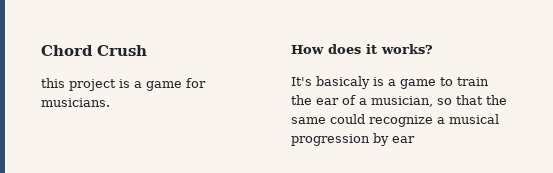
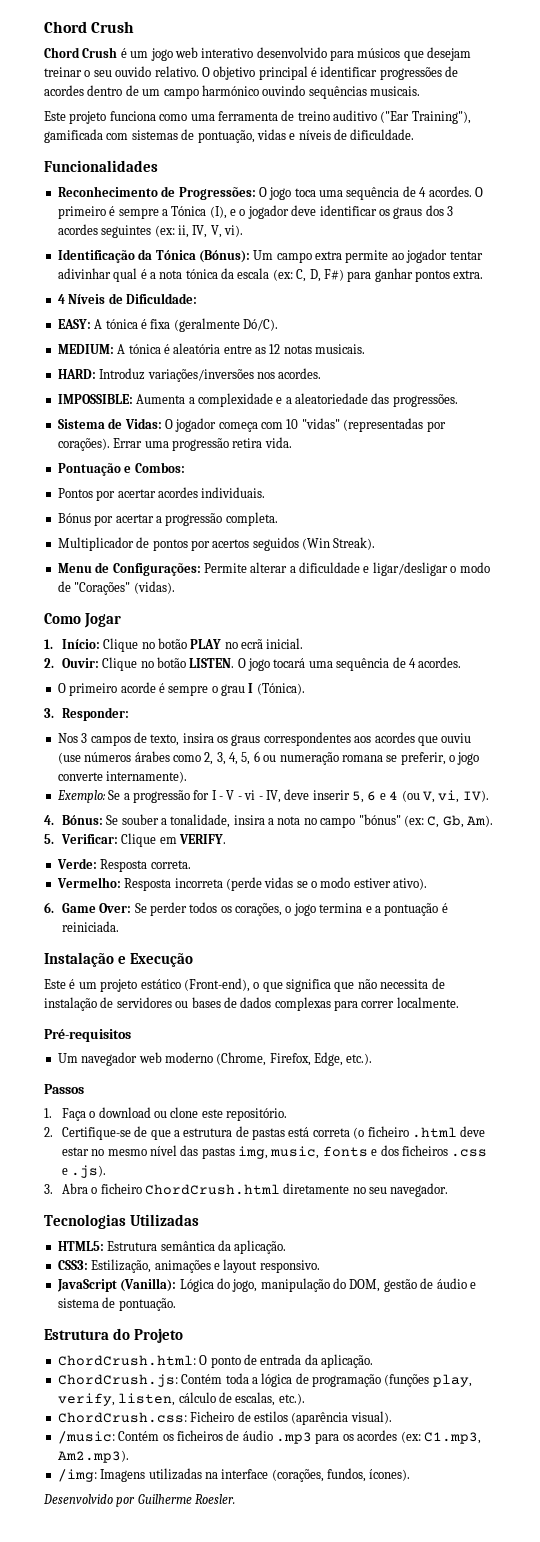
[41,78,206,91] [41,98,110,107] [291,44,433,54] [291,76,489,89] [291,95,507,107] [291,114,499,127] [291,133,415,146] this project is a game for musicians. // How does it works? // It's basicaly is a game to train the ear of a musician, so that the same could recognize a musical progression by ear -> [44,47,472,61] [44,66,459,80] [44,85,420,99] [44,110,471,124] [44,129,415,143] [44,160,158,172] [57,186,483,200] [57,205,453,219] [57,224,243,238] [57,249,483,263] [57,268,484,282] [57,293,197,304] [57,318,278,332] [57,343,366,354] [57,368,322,382] [57,393,458,407] [57,418,446,432] [57,437,292,451] [57,462,185,476] [57,487,266,501] [57,512,278,526] [57,537,376,551] [57,562,490,576] [57,581,175,595] [44,613,121,628] [44,638,304,652] [44,657,462,671] [57,682,305,696] [44,707,129,721] [57,732,472,746] [57,751,480,765] [57,771,188,783] [56,789,489,803] [44,814,494,828] [44,833,226,847] [56,858,191,872] [56,877,428,891] [44,902,448,916] [61,921,119,932] [44,952,193,967] [44,978,445,992] [44,997,459,1011] [44,1029,131,1042] [57,1052,373,1066] [44,1084,84,1094] [44,1107,288,1121] [44,1126,486,1140] [61,1145,488,1159] [61,1165,107,1178] [44,1183,449,1197] [44,1214,199,1229] [57,1240,287,1254] [57,1259,320,1273] [56,1278,476,1292] [57,1297,176,1311] [44,1328,183,1343] [57,1354,373,1368] [57,1373,472,1387] [57,1392,305,1406] [57,1411,392,1425] [57,1430,481,1444] [57,1450,129,1463] [57,1468,411,1482] [43,1494,236,1507] Chord Crush é um jogo web interativo desenvolvido para músicos que desejam treinar o seu ouvido relativo. O objetivo principal é identificar progressões de acordes dentro de um campo harmónico ouvindo sequências musicais. // Este projeto funciona como uma ferramenta de treino auditivo ("Ear Training"), gamificada com sistemas de pontuação, vidas e níveis de dificuldade. // Funcionalidades // Reconhecimento de Progressões: O jogo toca uma sequência de 4 acordes. O primeiro é sempre a Tónica (I), e o jogador deve identificar os graus dos 3 acordes seguintes (ex: ii, IV, V, vi). // Identificação da Tónica (Bónus): Um campo extra permite ao jogador tentar adivinhar qual é a nota tónica da escala (ex: C, D, F#) para ganhar pontos extra. // 4 Níveis de Dificuldade: // EASY: A tónica é fixa (geralmente Dó/C). // MEDIUM: A tónica é aleatória entre as 12 notas musicais. // HARD: Introduz variações/inversões nos acordes. // IMPOSSIBLE: Aumenta a complexidade e a aleatoriedade das progressões. // Sistema de Vidas: O jogador começa com 10 "vidas" (representadas por corações). Errar uma progressão retira vida. // Pontuação e Combos: // Pontos por acertar acordes individuais. // Bónus por acertar a progressão completa. // Multiplicador de pontos por acertos seguidos (Win Streak). // Menu de Configurações: Permite alterar a dificuldade e ligar/desligar o modo de "Corações" (vidas). // Como Jogar // 1. Início: Clique no botão PLAY no ecrã inicial. // 2. Ouvir: Clique no botão LISTEN. O jogo tocará uma sequência de 4 acordes. // O primeiro acorde é sempre o grau I (Tónica). // 3. Responder: // Nos 3 campos de texto, insira os graus correspondentes aos acordes que ouviu (use números árabes como 2, 3, 4, 5, 6 ou numeração romana se preferir, o jogo converte internamente). // Exemplo: Se a progressão for I - V - vi - IV, deve inserir 5, 6 e 4 (ou V, vi, IV). // 4. Bónus: Se souber a tonalidade, insira a nota no campo "bónus" (ex: C, Gb, Am). // 5. Verificar: Clique em VERIFY. // Verde: Resposta correta. // Vermelho: Resposta incorreta (perde vidas se o modo estiver ativo). // 6. Game Over: Se perder todos os corações, o jogo termina e a pontuação é reiniciada. // Instalação e Execução // Este é um projeto estático (Front-end), o que significa que não necessita de instalação de servidores ou bases de dados complexas para correr localmente. // Pré-requisitos // Um navegador web moderno (Chrome, Firefox, Edge, etc.). // Passos // 1. Faça o download ou clone este repositório. // 2. Certifique-se de que a estrutura de pastas está correta (o ficheiro .html deve estar no mesmo nível das pastas img, music, fonts e dos ficheiros .css e .js). // 3. Abra o ficheiro ChordCrush.html diretamente no seu navegador. // Tecnologias Utilizadas // HTML5: Estrutura semântica da aplicação. // CSS3: Estilização, animações e layout responsivo. // JavaScript (Vanilla): Lógica do jogo, manipulação do DOM, gestão de áudio e sistema de pontuação. // Estrutura do Projeto // ChordCrush.html: O ponto de entrada da aplicação. // ChordCrush.js: Contém toda a lógica de programação (funções play, verify, listen, cálculo de escalas, etc.). // ChordCrush.css: Ficheiro de estilos (aparência visual). // /music: Contém os ficheiros de áudio .mp3 para os acordes (ex: C1.mp3, Am2.mp3). // /img: Imagens utilizadas na interface (corações, fundos, ícones). // Desenvolvido por Guilherme Roesler.

